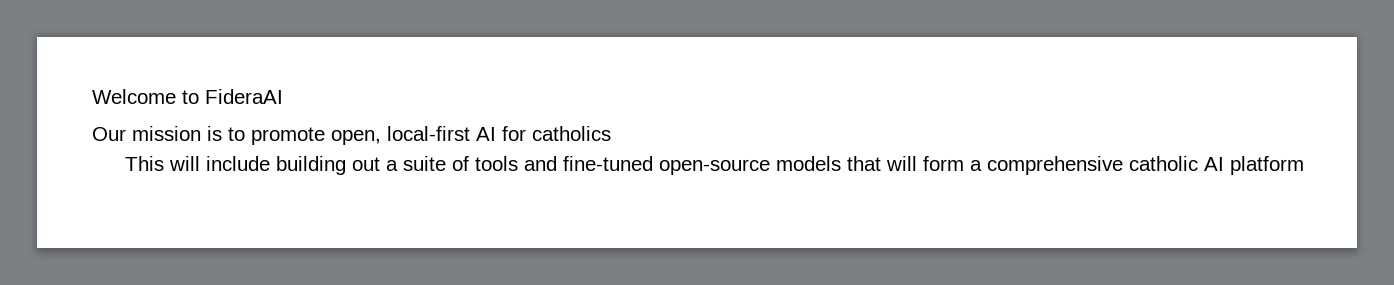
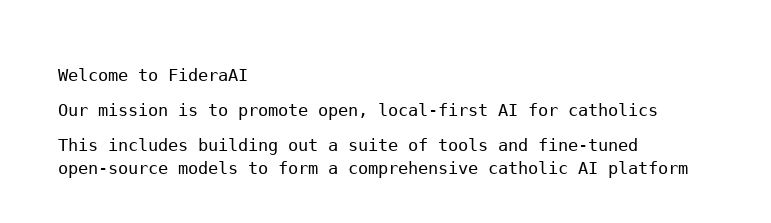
[169,156,271,171] will include -> [108,138,188,151] includes
[847,156,918,171] that will -> [248,162,268,174] to

